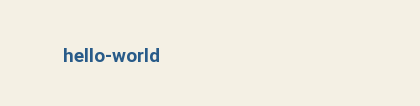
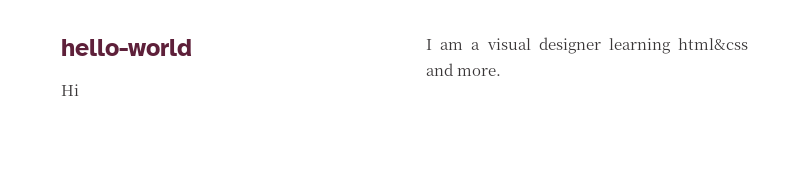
(160, 55) none -> [61,84,79,96] [426,37,748,54] [426,63,502,76] // Hi // I am a visual designer learning html&css and more.

